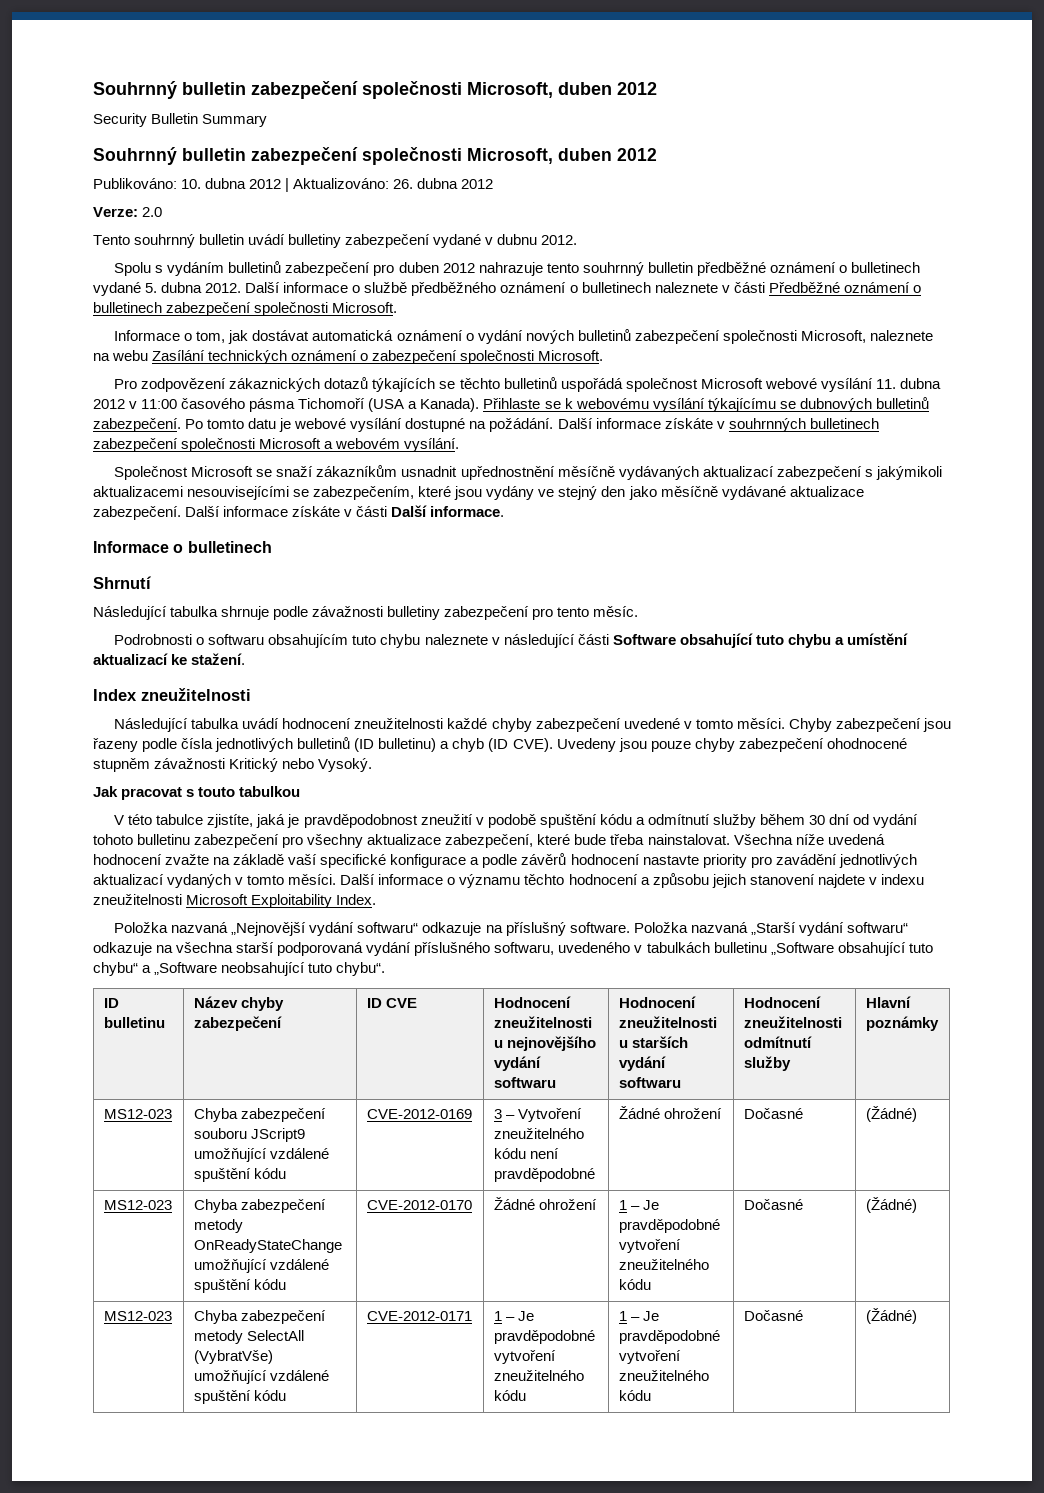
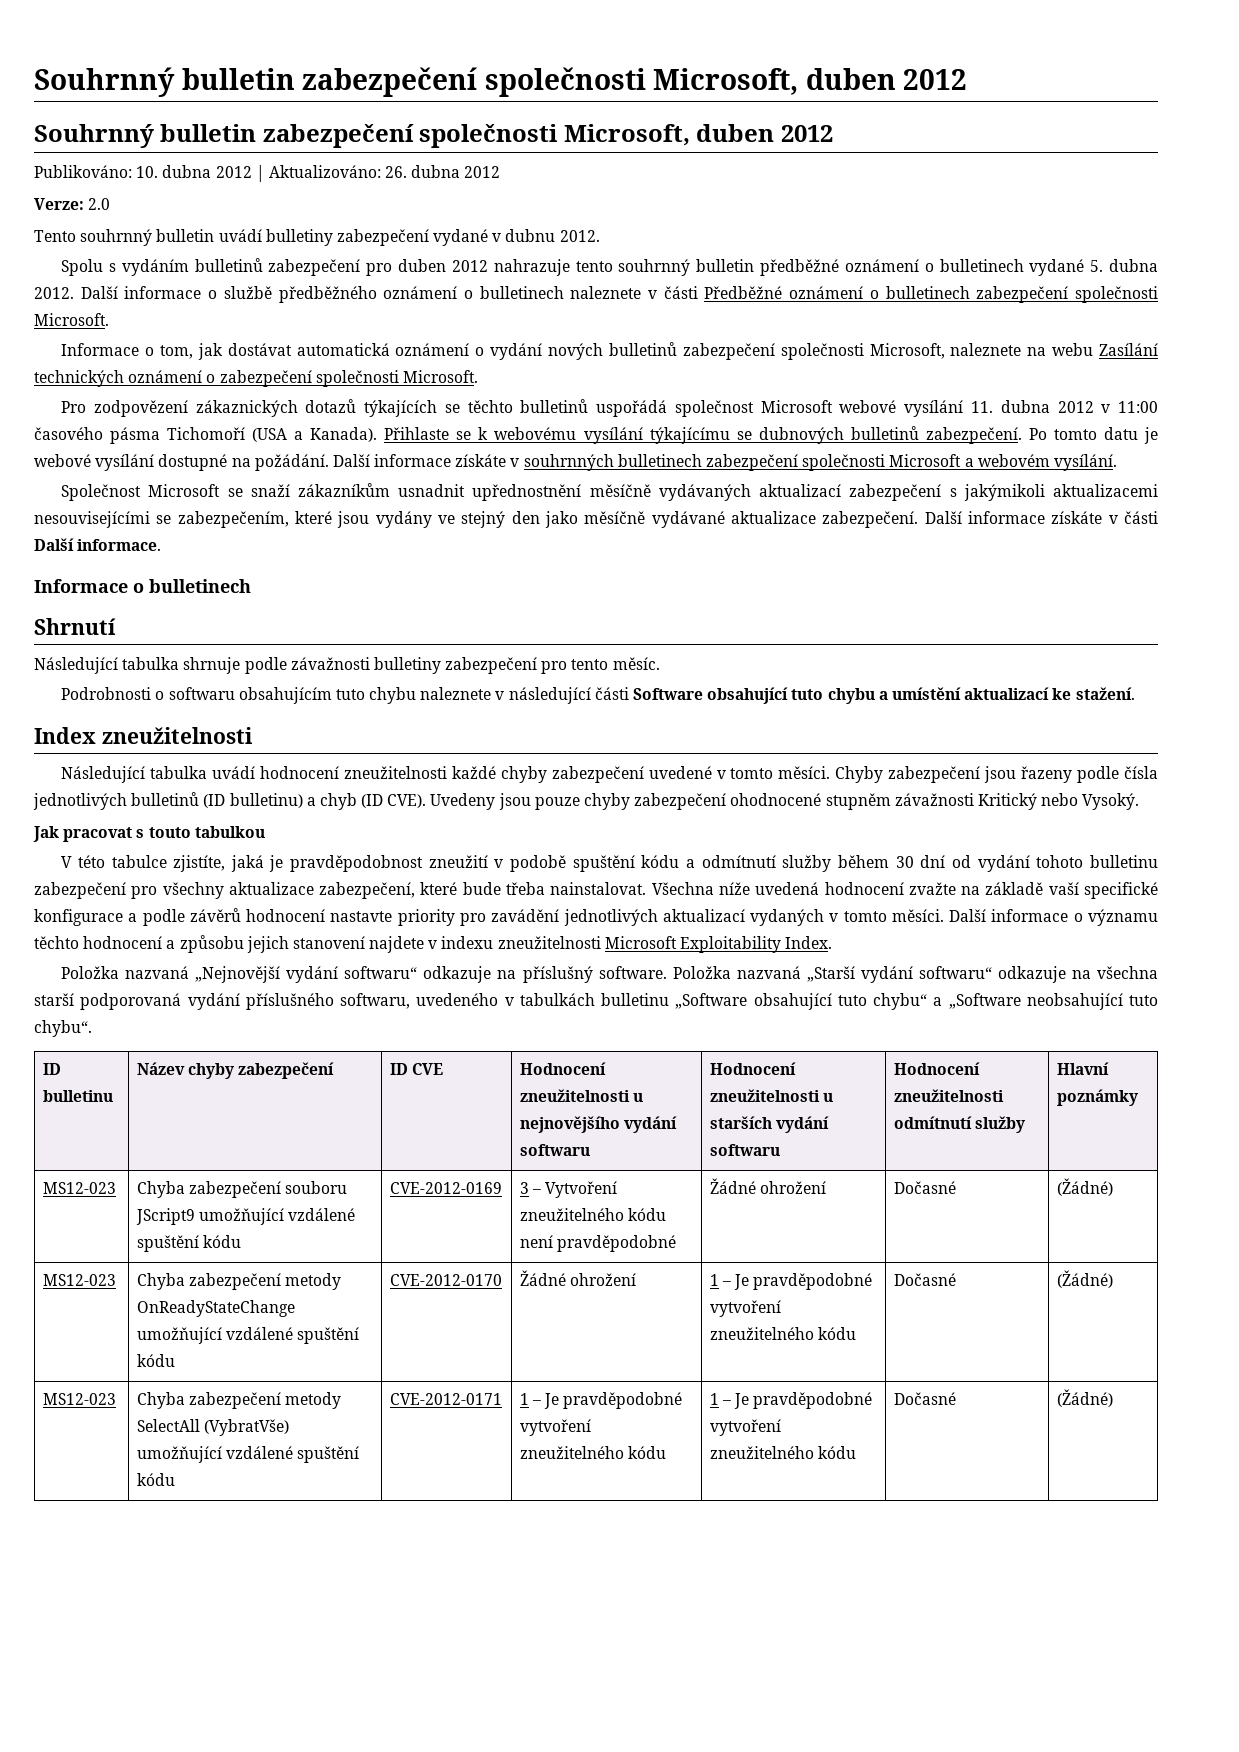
[93,81,657,99] [93,113,268,127] Souhrnný bulletin zabezpečení společnosti Microsoft, duben 2012 // Security Bulletin Summary -> [34,67,968,97] Souhrnný bulletin zabezpečení společnosti Microsoft, duben 2012

